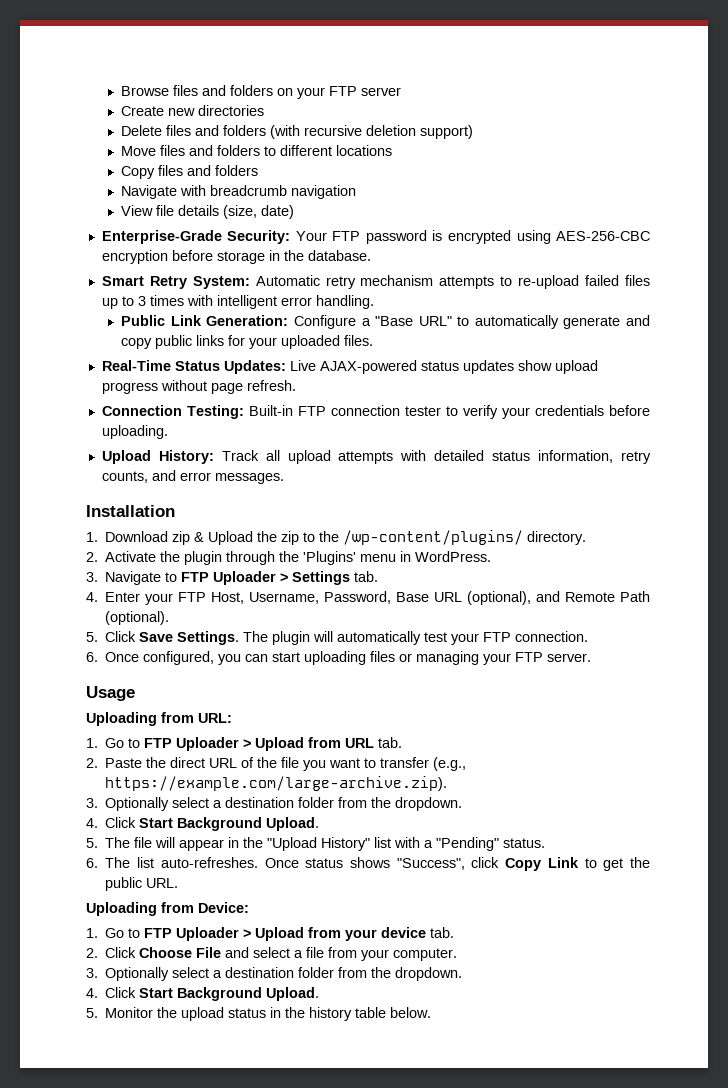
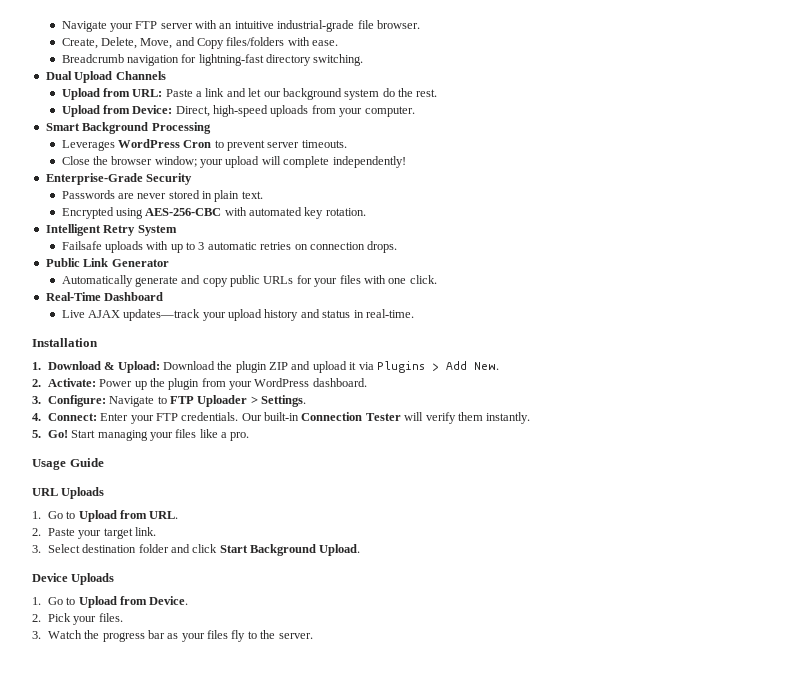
[121,85,402,99] [121,105,265,116] [121,125,474,139] [121,145,393,156] [121,165,259,179] [121,185,357,199] [121,205,295,219] [101,230,651,244] [101,250,371,264] [101,275,650,289] [101,295,374,309] [121,315,559,329] Browse files and folders on your FTP server // Create new directories // Delete files and folders (with recursive deletion support) // Move files and folders to different locations // Copy files and folders // Navigate with breadcrumb navigation // View file details (size, date) // Enterprise-Grade Security: Your FTP password is encrypted using AES-256-CBC encryption before storage in the database. // Smart Retry System: Automatic retry mechanism attempts to re-upload failed files up to 3 times with intelligent error handling. // Public Link Generation: Configure a "Base URL" to automatically -> [61,20,420,32] [61,37,339,49] [61,54,364,66] [45,71,166,83] [61,88,438,100] [61,105,415,117] [45,122,211,134] [61,139,347,151] [61,156,406,168] [45,173,193,185] [61,190,263,202] [61,207,366,219] [45,224,177,236] [61,241,398,253] [45,258,169,267] [61,275,133,287] Navigate your FTP server with an intuitive industrial-grade file browser. // Create, Delete, Move, and Copy files/folders with ease. // Breadcrumb navigation for lightning-fast directory switching. // Dual Upload Channels // Upload from URL: Paste a link and let our background system do the rest. // Upload from Device: Direct, high-speed uploads from your computer. // Smart Background Processing // Leverages WordPress Cron to prevent server timeouts. // Close the browser window; your upload will complete independently! // Enterprise-Grade Security // Passwords are never stored in plain text. // Encrypted using AES-256-CBC with automated key rotation. // Intelligent Retry System // Failsafe uploads with up to 3 automatic retries on connection drops. // Public Link Generator // Automatically
[196,335,225,346] links -> [263,276,294,284] URLs
[281,335,374,349] [101,360,598,374] [101,380,296,394] [101,405,650,419] [101,425,168,439] [101,450,651,464] [101,470,284,484] [86,505,175,517] [86,530,587,545] [86,551,492,565] [86,572,98,582] uploaded files. // Real-Time Status Updates: Live AJAX-powered status updates show upload progress without page refresh. // Connection Testing: Built-in FTP connection tester to verify your credentials before uploading. // Upload History: Track all upload attempts with detailed status information, retry counts, and error messages. // Installation // 1. Download zip & Upload the zip to the /wp-content/plugins/ directory. // 2. Activate the plugin through the 'Plugins' menu in WordPress. // 3. -> [339,275,437,284] [45,292,164,301] [61,309,414,321] [32,338,98,347] [32,361,499,373] [32,378,367,390] [32,395,106,407] files with one click. // Real-Time Dashboard // Live AJAX updates—track your upload history and status in real-time. // Installation // 1. Download & Upload: Download the plugin ZIP and upload it via Plugins > Add New. // 2. Activate: Power up the plugin from your WordPress dashboard. // 3. Configure:
[292,571,379,585] [86,592,98,602] Settings tab. // 4. -> [261,395,307,407] [32,413,97,421] Settings. // 4. Connect:
[211,591,651,605] [105,611,170,625] [86,631,589,645] [86,651,592,665] [86,686,135,701] [86,712,232,726] [86,737,403,751] [86,757,467,771] [105,776,448,791] [86,797,463,811] [86,817,320,831] [86,837,546,851] [86,857,650,871] [105,877,179,891] [86,902,249,916] [86,927,455,941] [86,947,458,961] [86,967,463,981] [86,987,320,1001] [86,1007,432,1021] Host, Username, Password, Base URL (optional), and Remote Path (optional). // 5. Click Save Settings. The plugin will automatically test your FTP connection. // 6. Once configured, you can start uploading files or managing your FTP server. // Usage // Uploading from URL: // 1. Go to FTP Uploader > Upload from URL tab. // 2. Paste the direct URL of the file you want to transfer (e.g., https://example.com/large-archive.zip). // 3. Optionally select a destination folder from the dropdown. // 4. Click Start Background Upload. // 5. The file will appear in the "Upload History" list with a "Pending" status. // 6. The list auto-refreshes. Once status shows "Success", click Copy Link to get the public URL. // Uploading from Device: // 1. Go to FTP Uploader > Upload from your device tab. // 2. Click Choose File and select a file from your computer. // 3. Optionally select a destination folder from the dropdown. // 4. Click Start Background Upload. // 5. Monitor the upload status in the history table below. -> [181,412,531,424] [32,429,250,441] [32,458,104,470] [32,487,105,499] [32,510,179,522] [32,527,156,539] [32,544,361,556] [32,573,115,585] [32,596,189,608] [32,613,123,625] [32,630,313,642] credentials. Our built-in Connection Tester will verify them instantly. // 5. Go! Start managing your files like a pro. // Usage Guide // URL Uploads // 1. Go to Upload from URL. // 2. Paste your target link. // 3. Select destination folder and click Start Background Upload. // Device Uploads // 1. Go to Upload from Device. // 2. Pick your files. // 3. Watch the progress bar as your files fly to the server.

